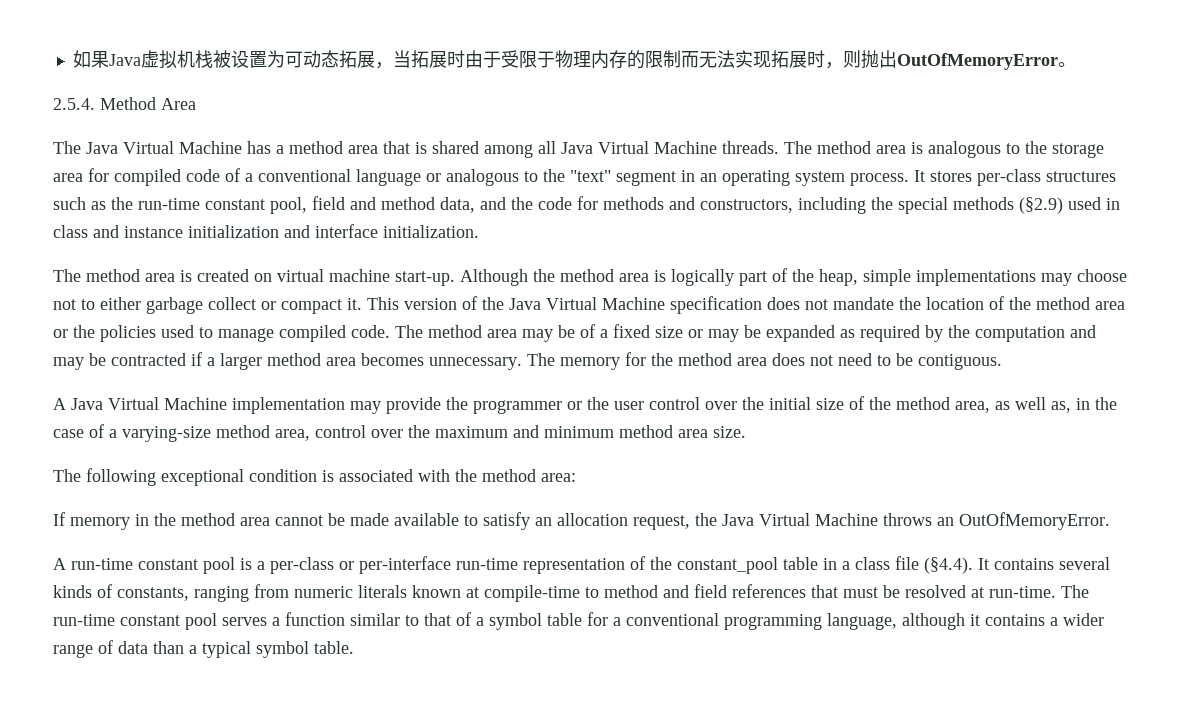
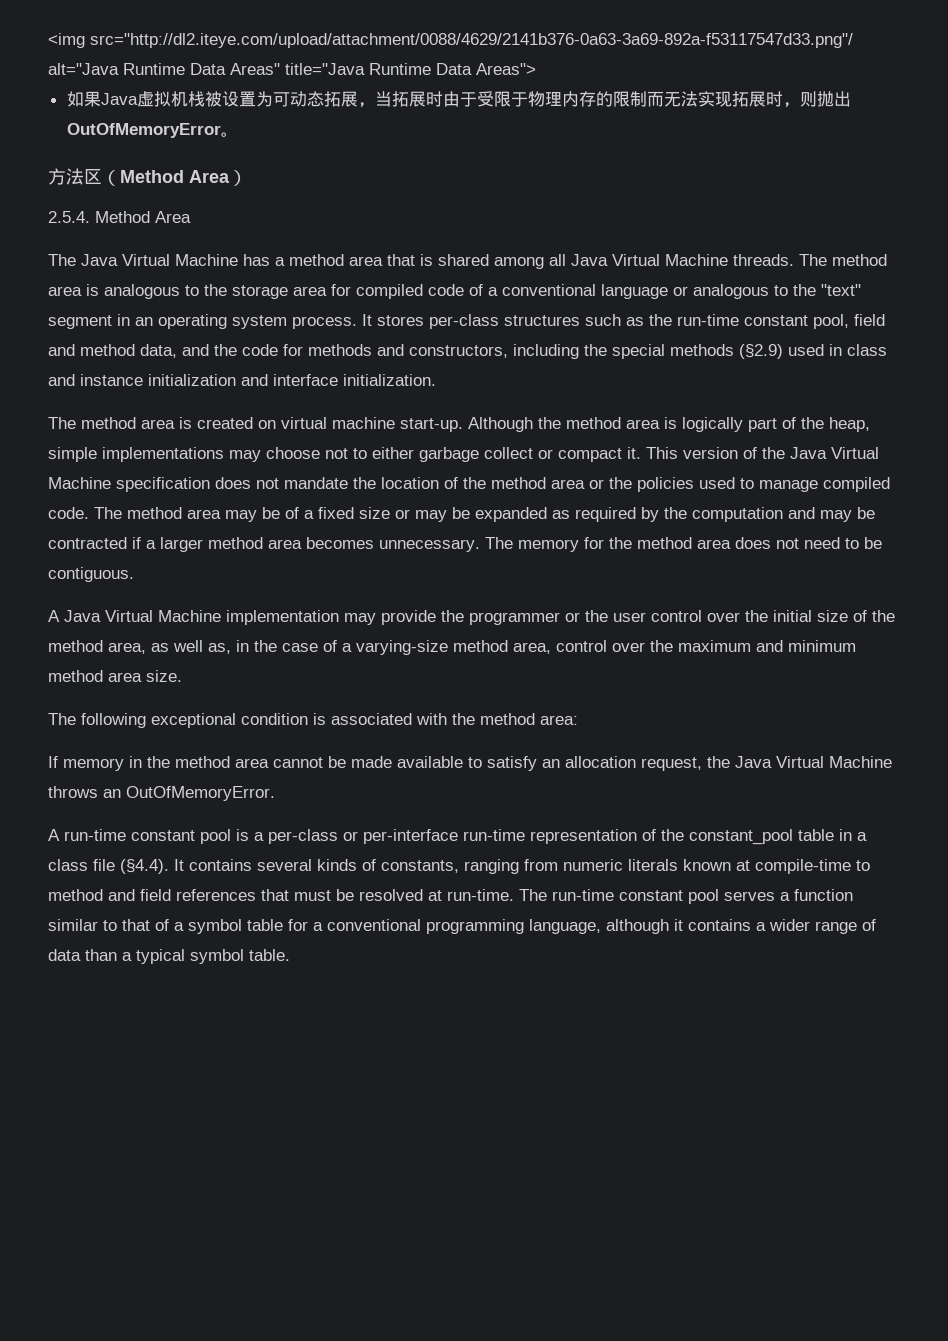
(72, 59) none -> [48,33,853,48] [48,63,536,75] <img src="http://dl2.iteye.com/upload/attachment/0088/4629/2141b376-0a63-3a69-892a-f53117547d33.png"/ alt="Java Runtime Data Areas" title="Java Runtime Data Areas"> //
(1076, 64) none -> [48,168,247,186] // 方法区（Method Area）

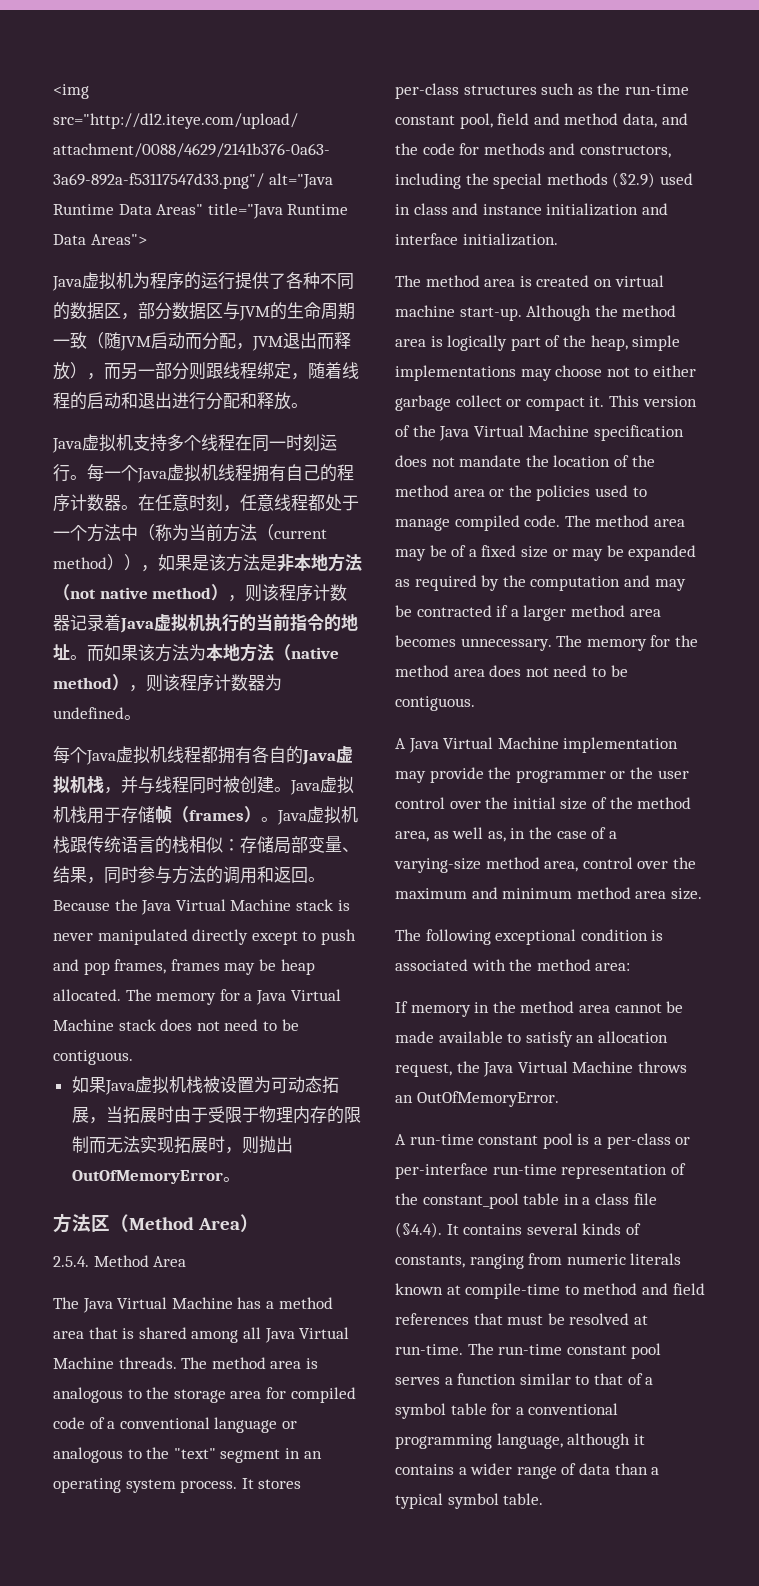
(536, 69) none -> [52,272,354,291] [53,302,355,321] [53,332,351,351] [53,362,359,380] [53,392,308,410] [52,434,337,453] [53,464,354,483] [53,494,359,512] [53,524,327,542] [53,553,362,572] [53,584,348,602] [53,613,358,633] [53,643,339,662] [53,674,282,692] [53,707,141,720] [53,745,353,765] [53,776,354,795] [53,806,358,825] [53,836,359,854] [53,866,325,884] [53,899,350,915] [53,929,356,945] [53,959,315,975] [53,989,341,1005] [53,1019,299,1031] [53,1050,133,1065] // Java虚拟机为程序的运行提供了各种不同的数据区，部分数据区与JVM的生命周期一致（随JVM启动而分配，JVM退出而释放），而另一部分则跟线程绑定，随着线程的启动和退出进行分配和释放。 // Java虚拟机支持多个线程在同一时刻运行。每一个Java虚拟机线程拥有自己的程序计数器。在任意时刻，任意线程都处于一个方法中（称为当前方法（current method）），如果是该方法是非本地方法（not native method），则该程序计数器记录着Java虚拟机执行的当前指令的地址。而如果该方法为本地方法（native method），则该程序计数器为undefined。 // 每个Java虚拟机线程都拥有各自的Java虚拟机栈，并与线程同时被创建。Java虚拟机栈用于存储帧（frames）。Java虚拟机栈跟传统语言的栈相似：存储局部变量、结果，同时参与方法的调用和返回。Because the Java Virtual Machine stack is never manipulated directly except to push and pop frames, frames may be heap allocated. The memory for a Java Virtual Machine stack does not need to be contiguous.

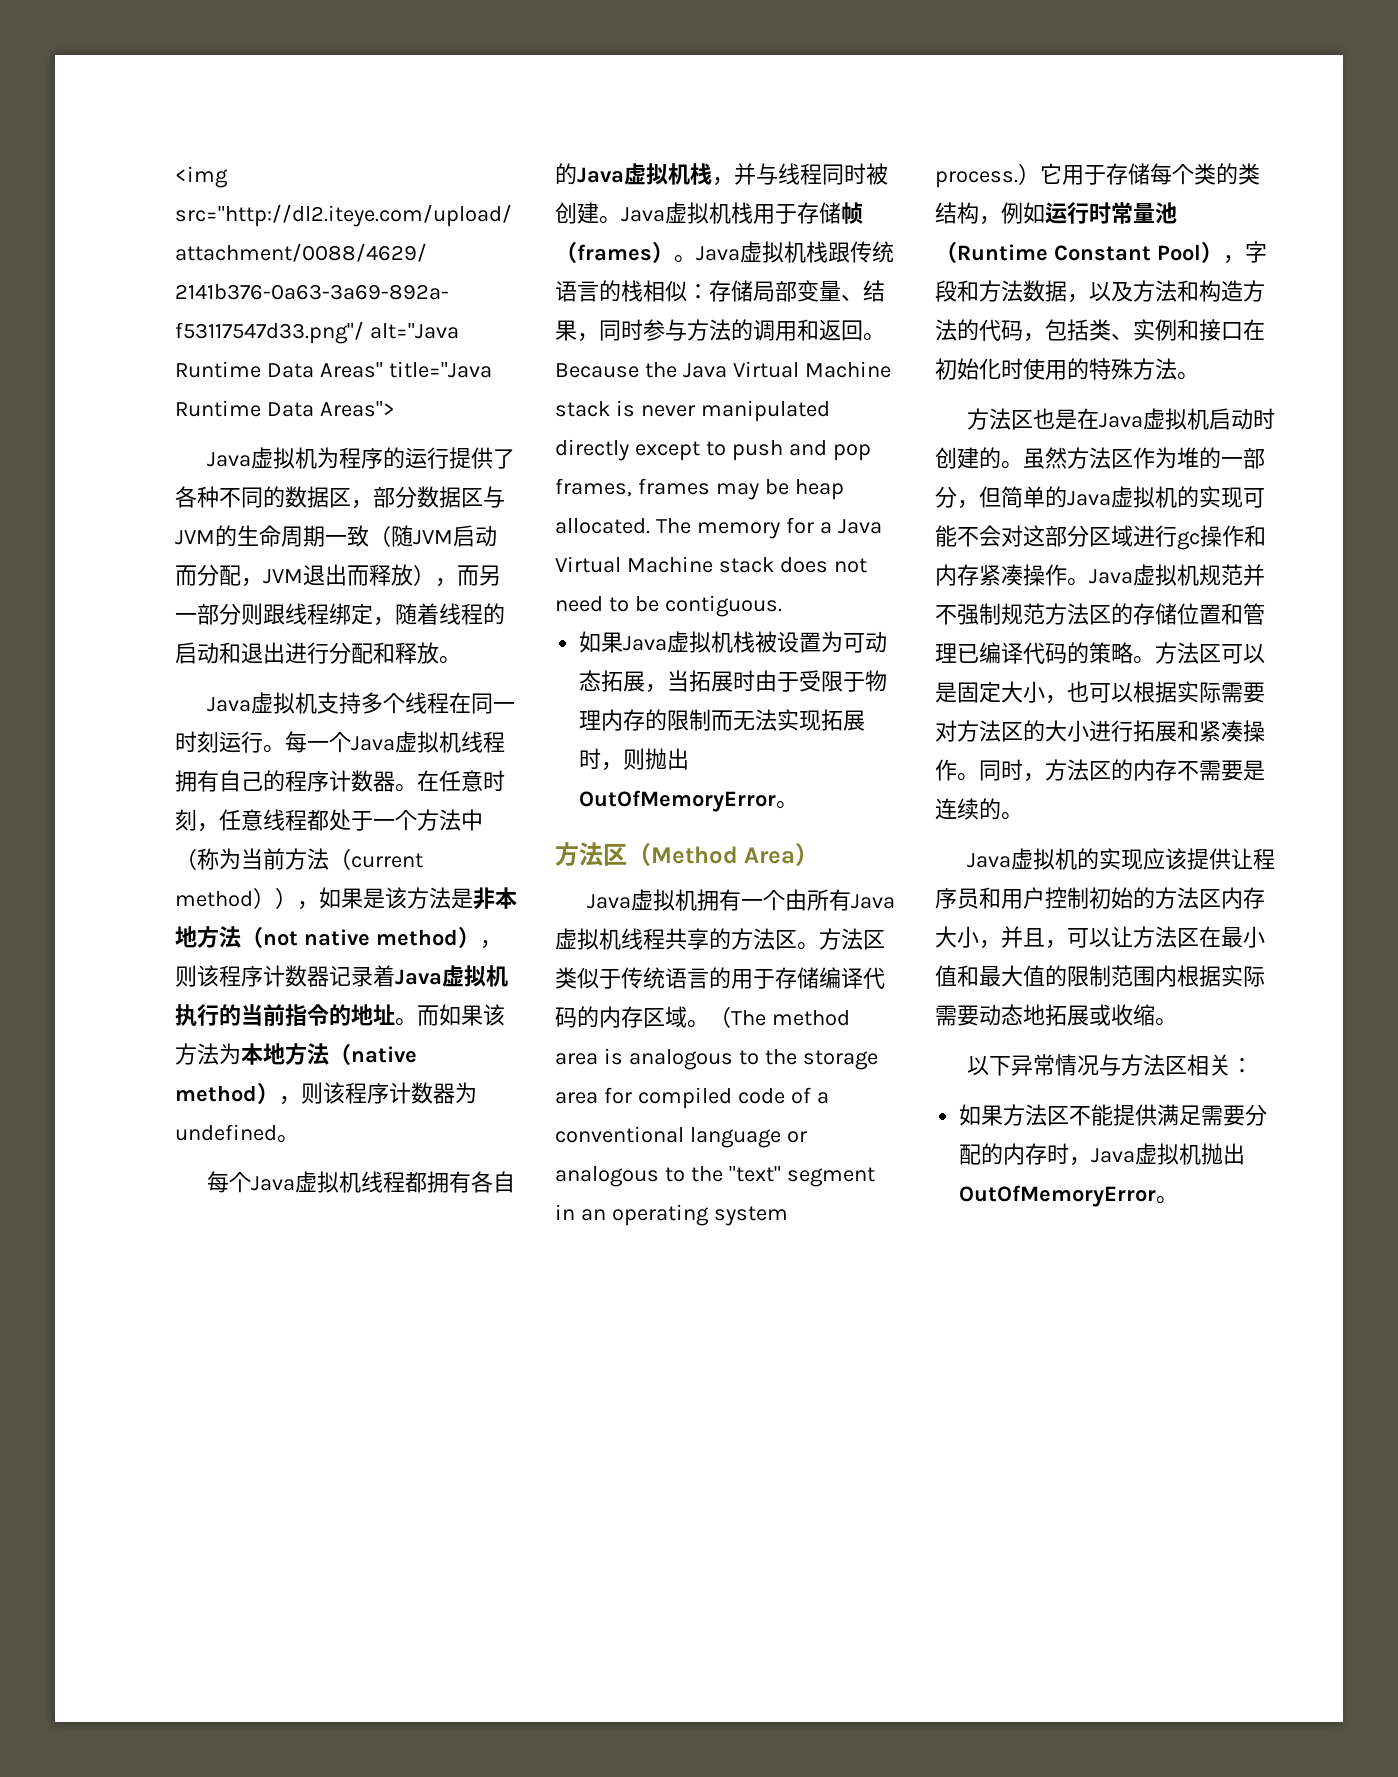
[53,1255,187,1267] [53,1297,333,1313] [53,1327,350,1343] [53,1357,177,1369] 2.5.4. Method Area // The Java Virtual Machine has a method area that is shared among all Java Virtual Machine threads. -> [587,889,896,911] [555,928,885,950] [555,967,885,989] [555,1006,731,1028] Java虚拟机拥有一个由所有Java虚拟机线程共享的方法区。方法区类似于传统语言的用于存储编译代码的内存区域。（
[241,1478,302,1489] [395,83,689,99] [395,113,688,129] [395,143,671,158] [395,172,693,189] [395,203,668,216] [395,233,558,246] [395,275,664,287] [395,305,677,321] [395,335,681,351] [395,365,696,381] [395,395,697,411] [395,425,684,441] [395,455,655,467] [395,485,647,501] [395,515,685,531] [395,545,697,561] [395,575,686,591] [395,605,661,621] [395,635,698,651] [395,665,628,677] [395,696,475,711] [395,737,679,753] [395,767,689,783] [395,797,692,810] [395,827,617,842] [394,857,696,873] [395,887,702,900] [395,929,664,945] [395,959,631,971] [395,1001,684,1017] [395,1031,668,1047] [395,1061,687,1077] [395,1091,559,1107] [395,1133,691,1149] [395,1163,686,1179] [395,1193,657,1209] [395,1222,641,1238] [395,1253,682,1269] [395,1283,705,1299] [395,1313,648,1325] [395,1343,662,1359] [395,1373,654,1385] [395,1403,619,1419] [395,1433,645,1449] [395,1463,660,1479] [395,1493,544,1509] It stores per-class structures such as the run-time constant pool, field and method data, and the code for methods and constructors, including the special methods (§2.9) used in class and instance initialization and interface initialization. // The method area is created on virtual machine start-up. Although the method area is logically part of the heap, simple implementations may choose not to either garbage collect or compact it. This version of the Java Virtual Machine specification does not mandate the location of the method area or the policies used to manage compiled code. The method area may be of a fixed size or may be expanded as required by the computation and may be contracted if a larger method area becomes unnecessary. The memory for the method area does not need to be contiguous. // A Java Virtual Machine implementation may provide the programmer or the user control over the initial size of the method area, as well as, in the case of a varying-size method area, control over the maximum and minimum method area size. // The following exceptional condition is associated with the method area: // If memory in the method area cannot be made available to satisfy an allocation request, the Java Virtual Machine throws an OutOfMemoryError. // A run-time constant pool is a per-class or per-interface run-time representation of the constant_pool table in a class file (§4.4). It contains several kinds of constants, ranging from numeric literals known at compile-time to method and field references that must be resolved at run-time. The run-time constant pool serves a function similar to that of a symbol table for a conventional programming language, although it contains a wider range of data than a typical symbol table. -> [1018,163,1260,185] [935,202,1177,225] [935,241,1267,264] [935,280,1265,303] [935,319,1265,342] [935,358,1199,380] [967,408,1276,430] [935,447,1265,469] [935,486,1265,509] [935,525,1266,550] [935,564,1265,586] [935,603,1265,625] [935,642,1265,664] [935,681,1265,704] [935,720,1265,742] [935,759,1265,782] [935,798,1023,820] [967,848,1276,870] [935,887,1265,909] [935,926,1265,949] [935,965,1265,987] [935,1004,1177,1026] [967,1054,1254,1076] [959,1104,1268,1126] [959,1143,1246,1166] [959,1185,1179,1207] ）它用于存储每个类的类结构，例如运行时常量池（Runtime Constant Pool），字段和方法数据，以及方法和构造方法的代码，包括类、实例和接口在初始化时使用的特殊方法。 // 方法区也是在Java虚拟机启动时创建的。虽然方法区作为堆的一部分，但简单的Java虚拟机的实现可能不会对这部分区域进行gc操作和内存紧凑操作。Java虚拟机规范并不强制规范方法区的存储位置和管理已编译代码的策略。方法区可以是固定大小，也可以根据实际需要对方法区的大小进行拓展和紧凑操作。同时，方法区的内存不需要是连续的。 // Java虚拟机的实现应该提供让程序员和用户控制初始的方法区内存大小，并且，可以让方法区在最小值和最大值的限制范围内根据实际需要动态地拓展或收缩。 // 以下异常情况与方法区相关： // 如果方法区不能提供满足需要分配的内存时，Java虚拟机抛出OutOfMemoryError。

